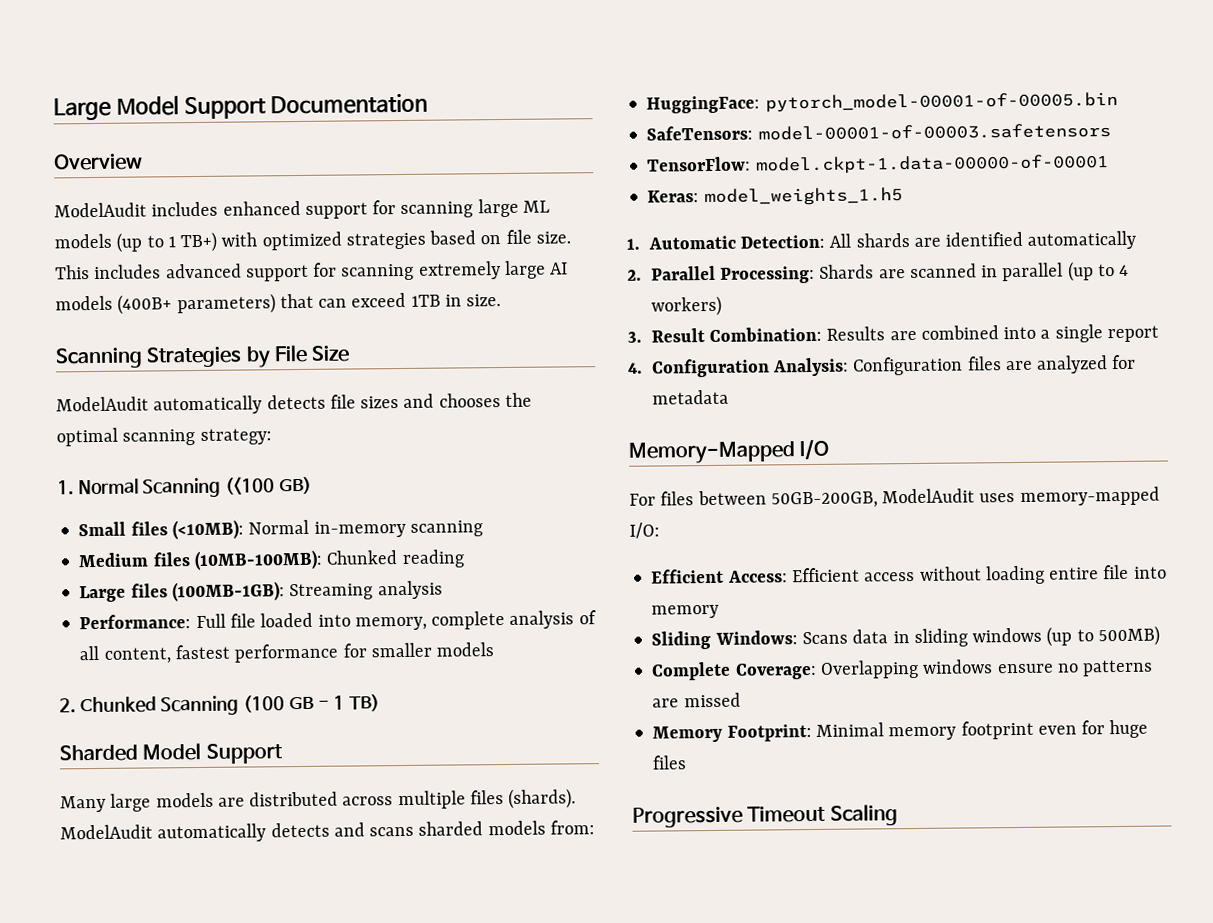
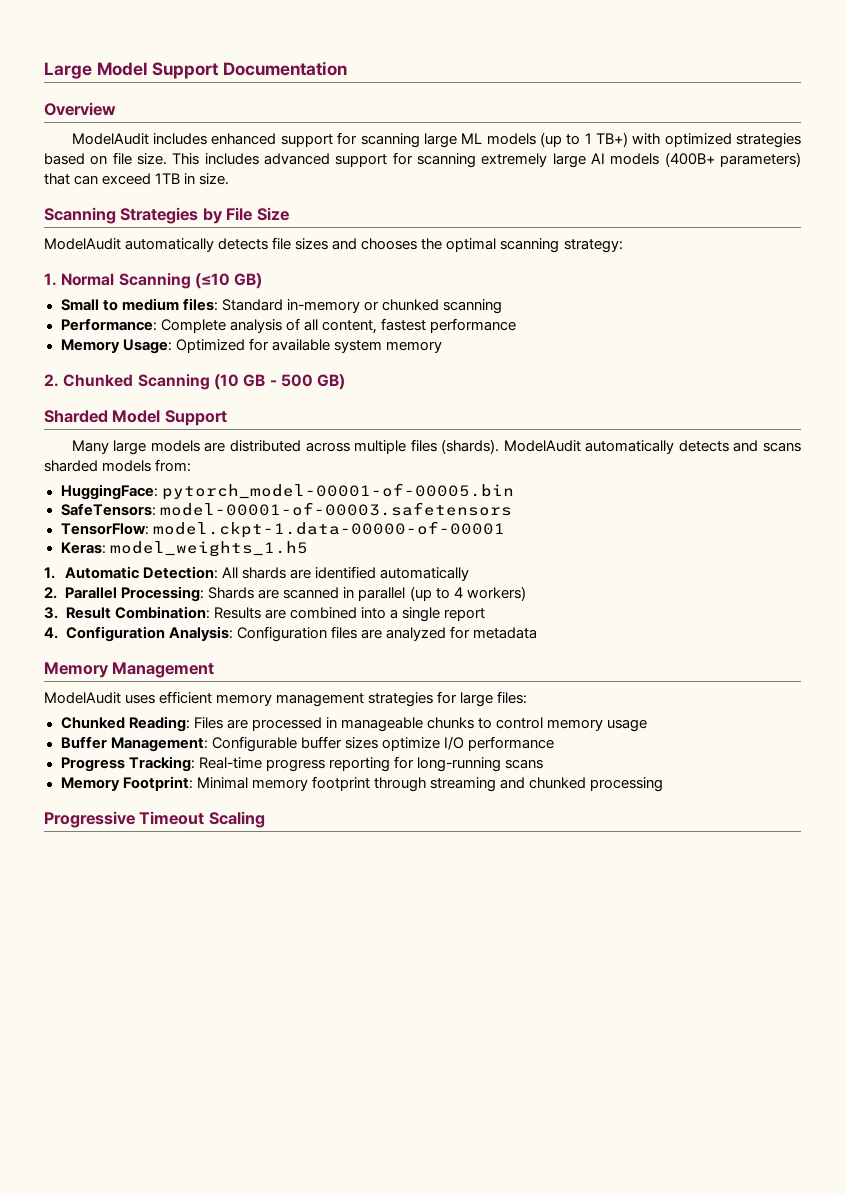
[225,476,276,495] (<100 -> [194,273,230,289] (≤10
[130,519,483,540] [78,549,465,571] [79,580,443,603] [79,610,506,631] files (<10MB): Normal in-memory scanning // Medium files (10MB-100MB): Chunked reading // Large files (100MB-1GB): Streaming analysis // Performance: Full file loaded into memory, complete -> [102,298,502,314] [60,318,226,333] to medium files: Standard in-memory or chunked scanning // Performance: Complete
[342,642,495,658] for smaller models -> [60,338,442,354] // Memory Usage: Optimized for available system memory
[243,695,286,713] (100 -> [213,374,239,390] (10
[333,694,381,712] 1 TB) -> [280,374,346,390] 500 GB)
[628,439,830,464] [629,486,1160,509] [629,522,660,539] [651,564,1167,585] [651,604,720,619] [651,625,1160,650] [651,659,1154,681] [652,692,741,708] Memory-Mapped I/O // For files between 50GB-200GB, ModelAudit uses memory-mapped I/O: // Efficient Access: Efficient access without loading entire file into memory // Sliding Windows: Scans data in sliding windows (up to 500MB) // Complete Coverage: Overlapping windows ensure no patterns are missed -> [44,662,215,678] [44,691,528,707] [60,716,648,732] [60,736,554,752] [60,756,543,772] Memory Management // ModelAudit uses efficient memory management strategies for large files: // Chunked Reading: Files are processed in manageable chunks to control memory usage // Buffer Management: Configurable buffer sizes optimize I/O performance // Progress Tracking: Real-time progress reporting for long-running scans
[1037,719,1149,739] [652,755,688,770] even for huge files -> [373,777,663,792] through streaming and chunked processing

